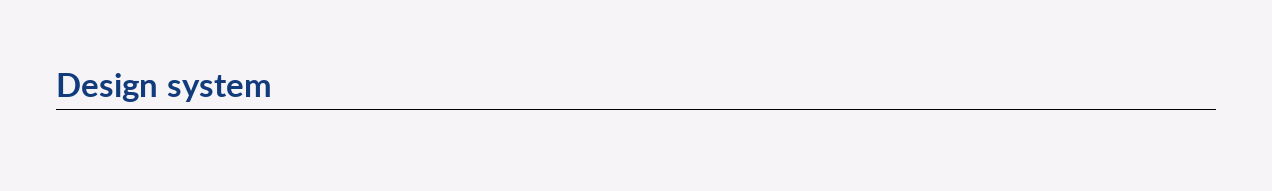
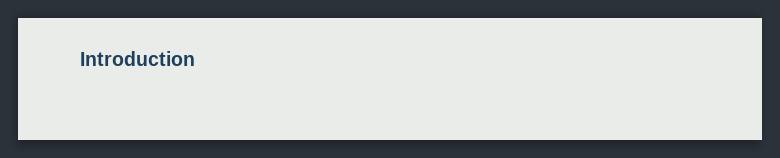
[56,73,272,102] Design system -> [80,51,195,66] Introduction

